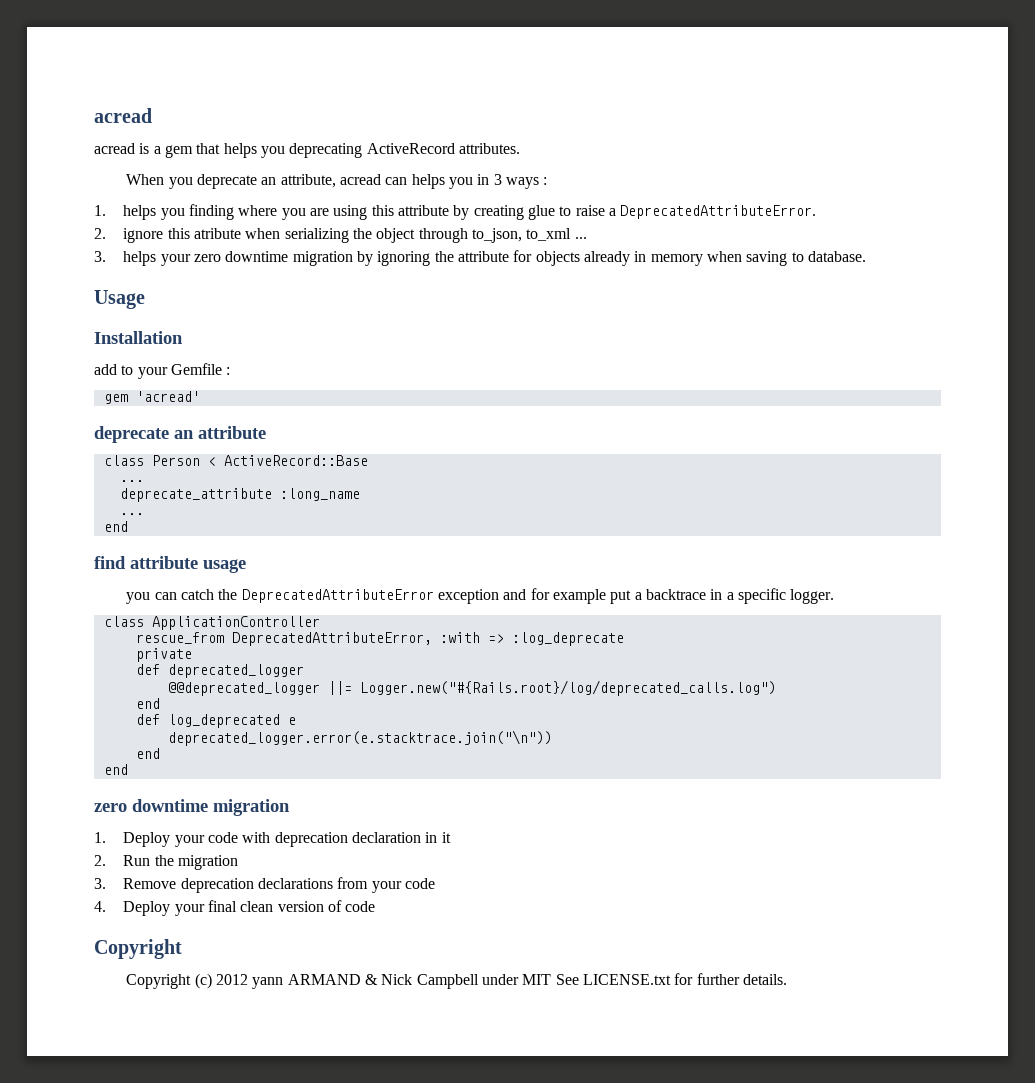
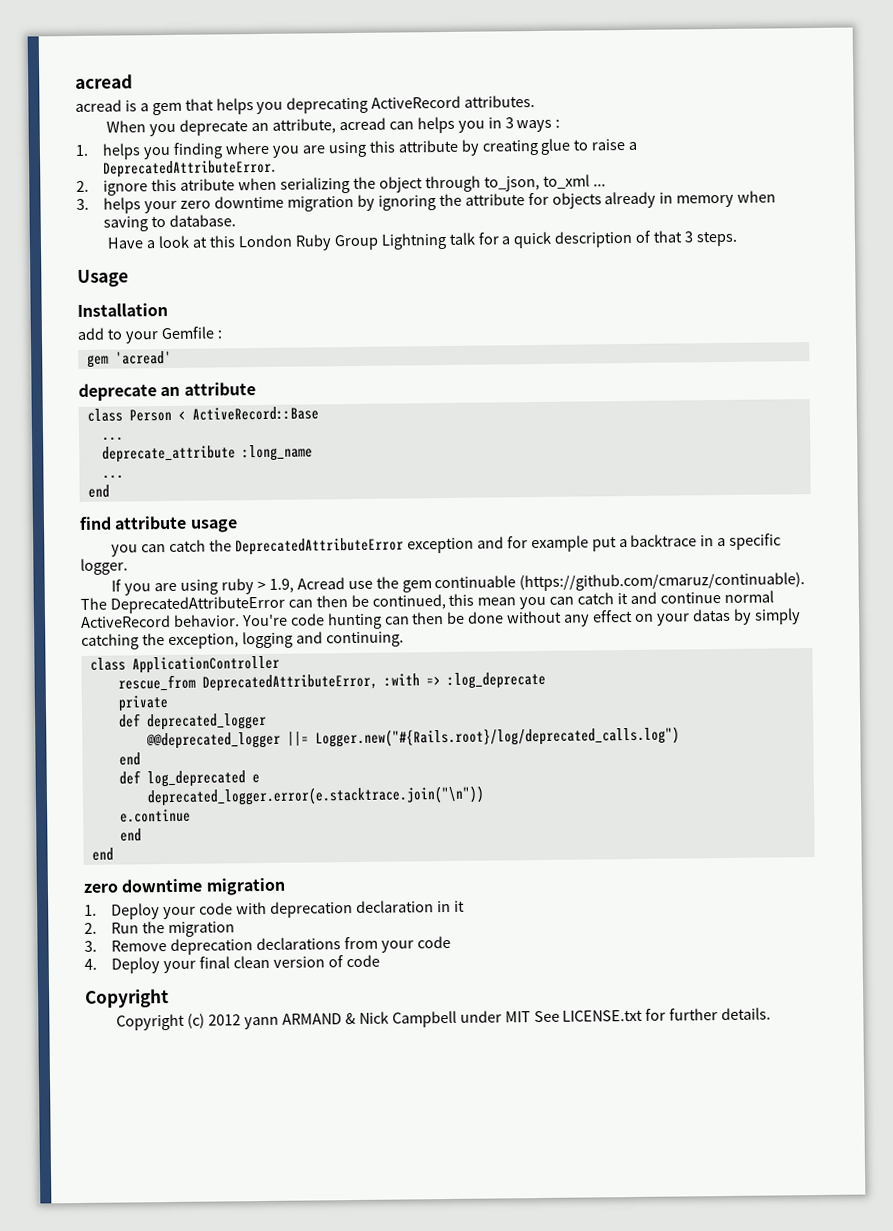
(866, 256) none -> [107,230,738,251] // Have a look at this London Ruby Group Lightning talk for a quick description of that 3 steps.
(835, 596) none -> [111,572,806,596] [80,590,774,614] [80,608,801,630] [81,631,404,650] // If you are using ruby > 1.9, Acread use the gem continuable (https://github.com/cmaruz/continuable). The DeprecatedAttributeError can then be continued, this mean you can catch it and continue normal ActiveRecord behavior. You're code hunting can then be done without any effect on your datas by simply catching the exception, logging and continuing.
(552, 738) none -> [119,808,191,823] // e.continue

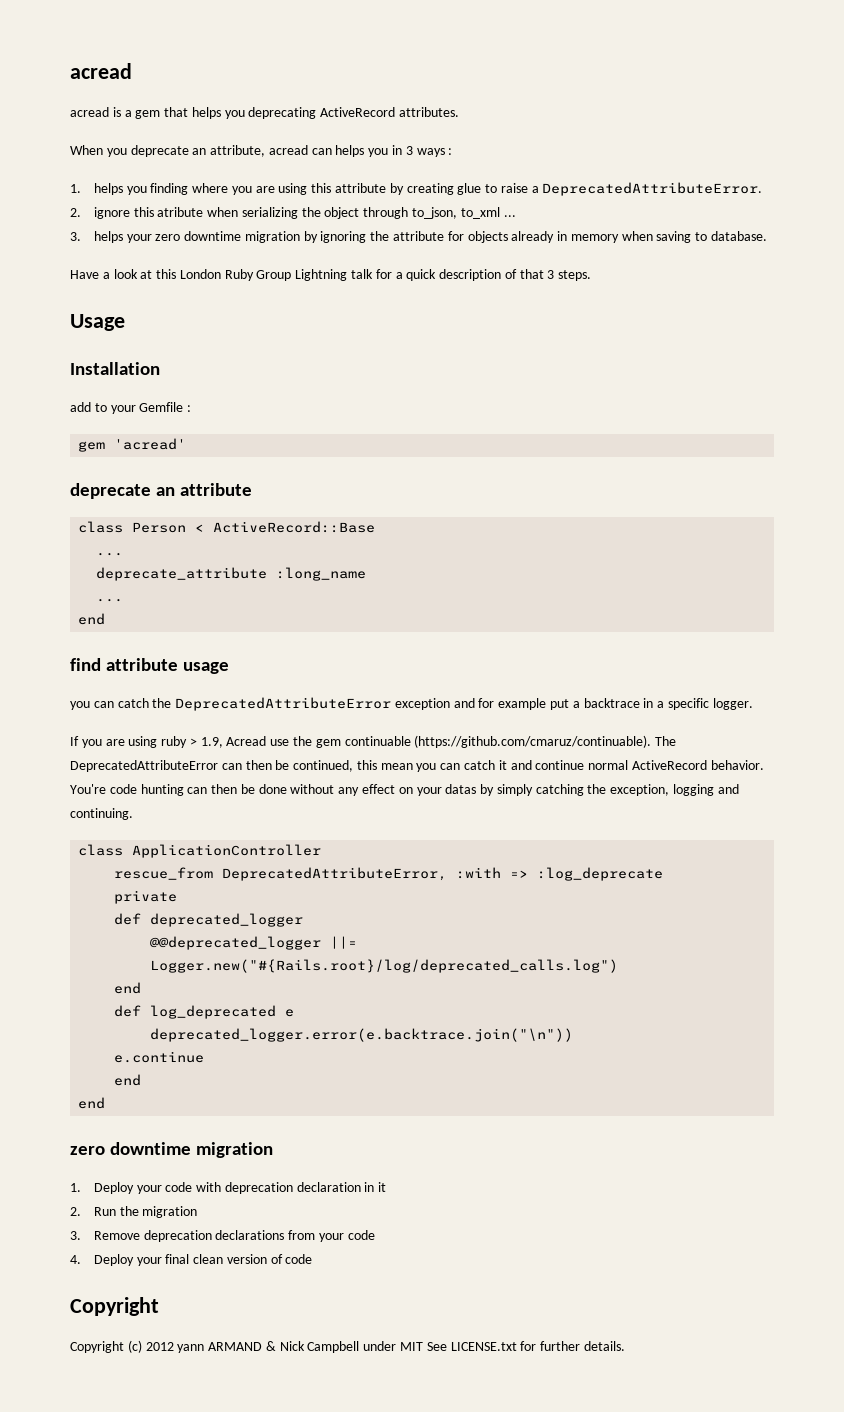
[146,785,485,807] deprecated_logger.error(e.stacktrace.join("\n")) -> [150,1028,574,1042] deprecated_logger.error(e.backtrace.join("\n"))

